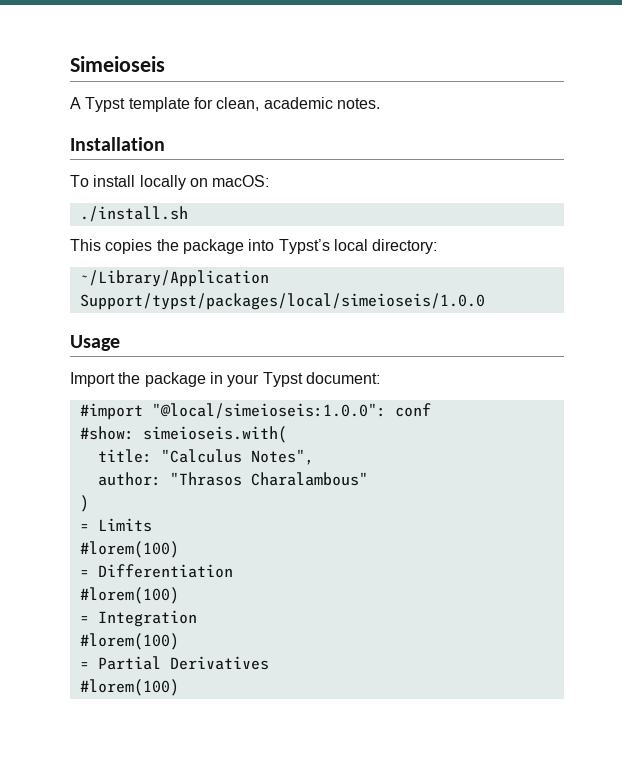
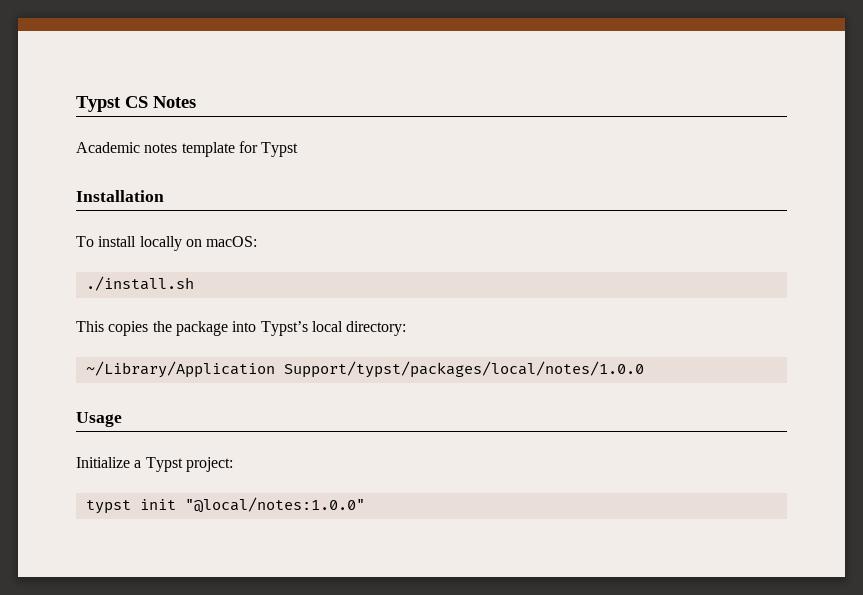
[70,56,165,72] [70,97,380,112] Simeioseis // A Typst template for clean, academic notes. -> [76,96,196,112] [76,141,299,157] Typst CS Notes // Academic notes template for Typst
[79,293,485,310] Support/typst/packages/local/simeioseis/1.0.0 -> [283,361,644,378] Support/typst/packages/local/notes/1.0.0
[70,372,380,387] [79,403,431,420] [79,426,287,443] [97,449,314,465] [97,472,368,486] [79,495,89,512] [79,518,152,532] [79,541,179,558] [79,564,233,578] [79,587,179,604] [79,610,197,627] [79,633,179,650] [79,656,269,670] [79,679,179,696] Import the package in your Typst document: // #import "@local/simeioseis:1.0.0": conf // #show: simeioseis.with( // title: "Calculus Notes", // author: "Thrasos Charalambous" // ) // = Limits // #lorem(100) // = Differentiation // #lorem(100) // = Integration // #lorem(100) // = Partial Derivatives // #lorem(100) -> [76,457,233,472] [85,497,365,514] Initialize a Typst project: // typst init "@local/notes:1.0.0"

